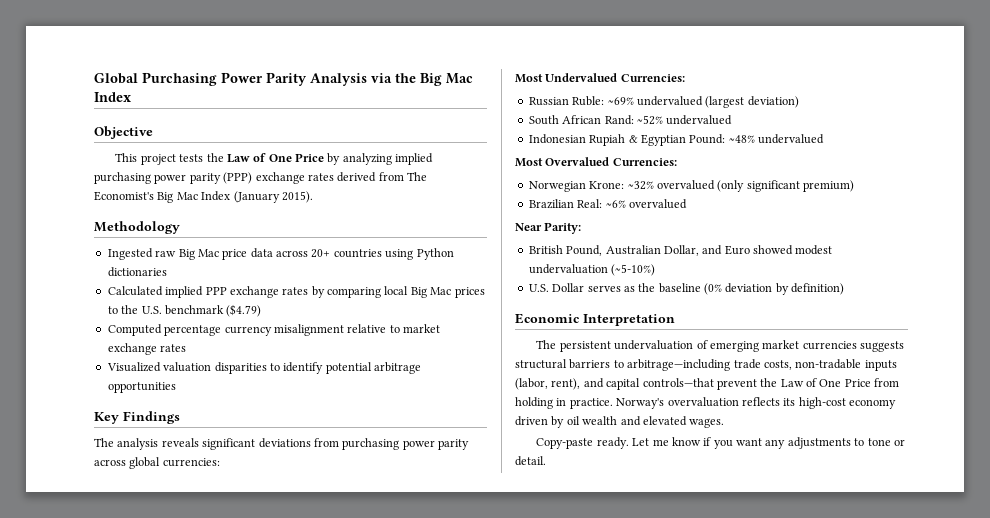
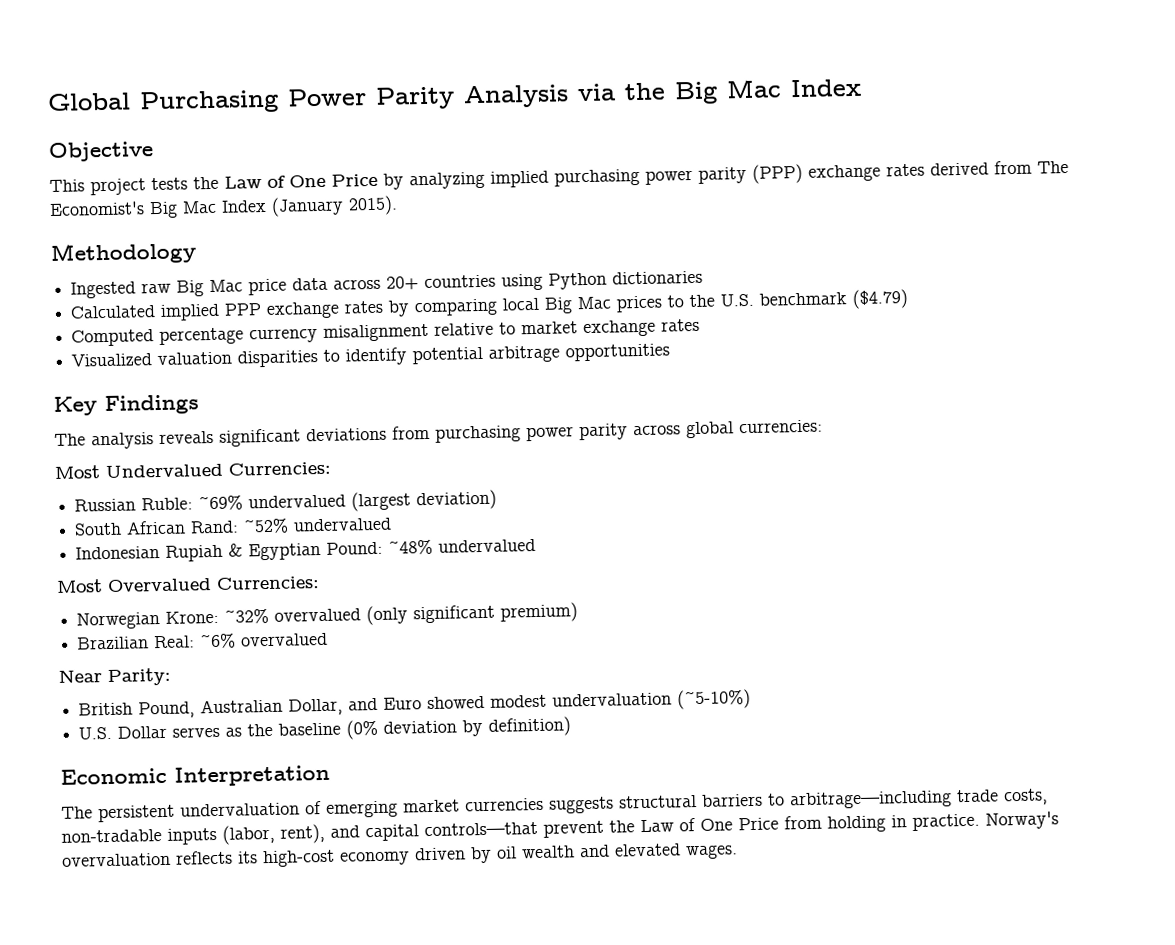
[536,437,905,449] [515,456,546,466] // Copy-paste ready. Let me know if you want any adjustments to tone or detail. -> (738, 852) none

